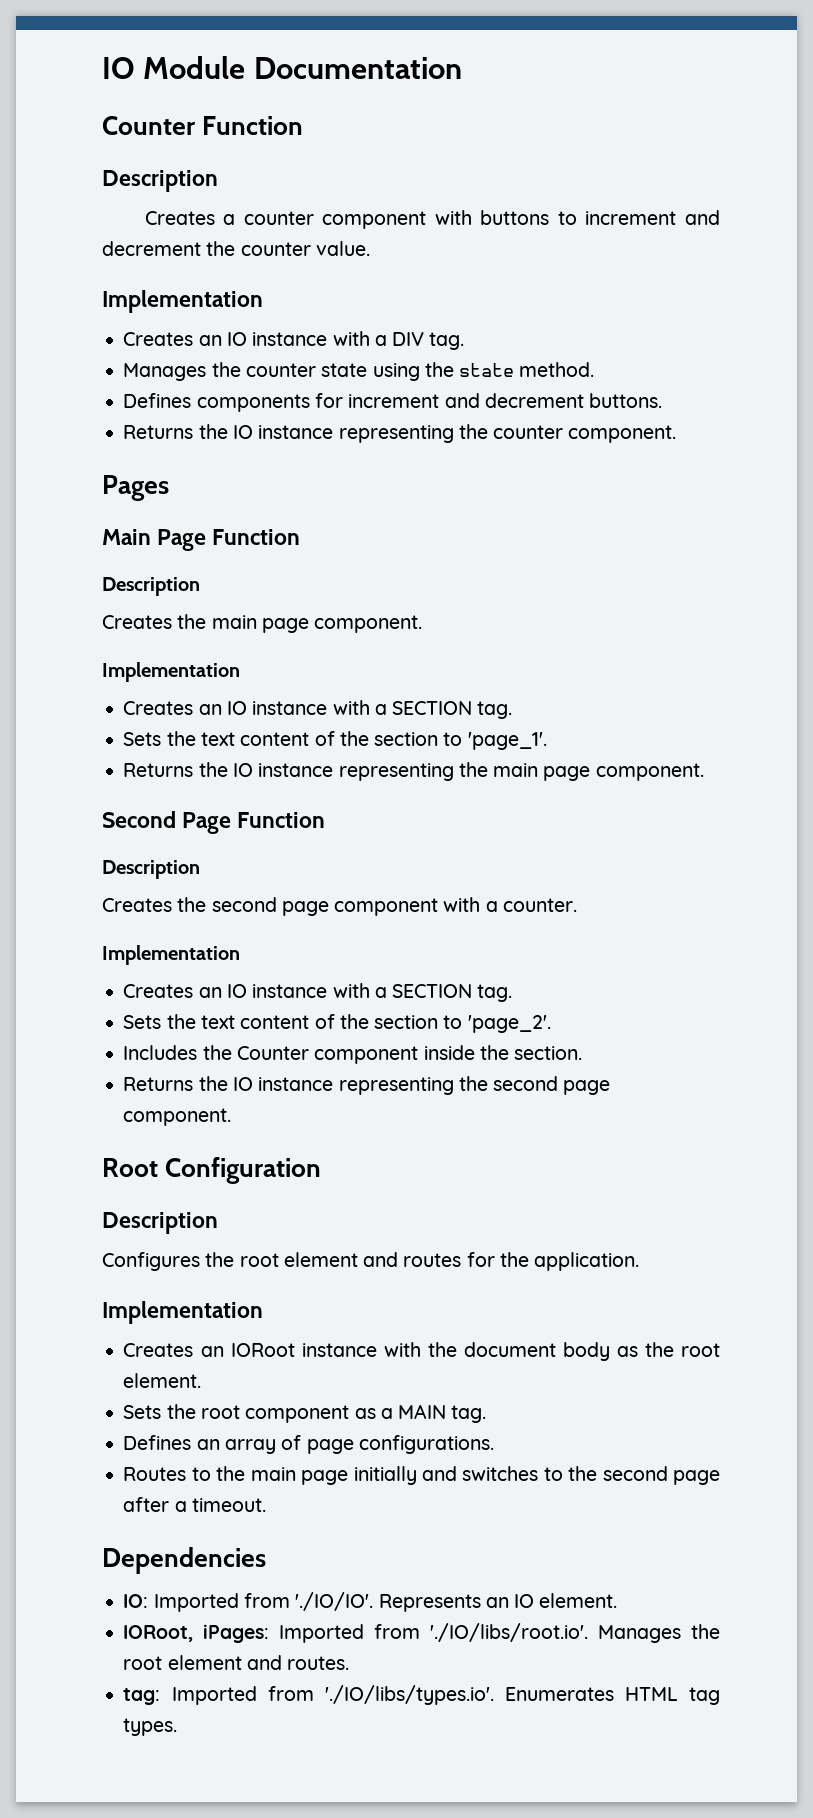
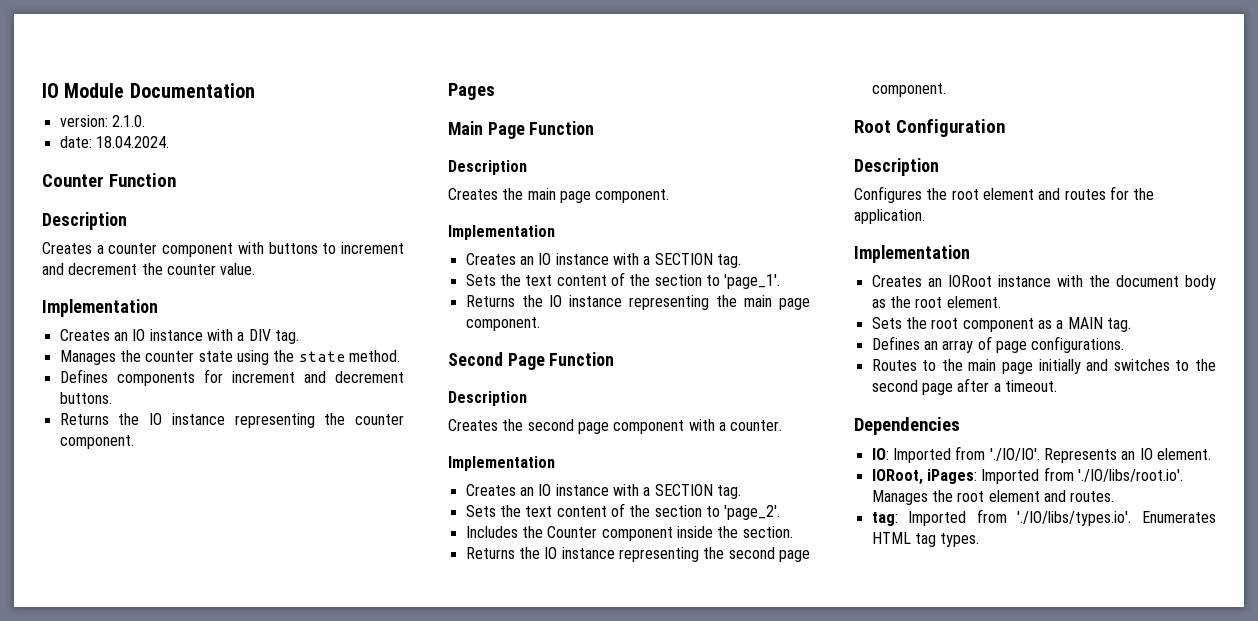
(462, 68) none -> [59,115,145,127] [59,136,169,148] // version: 2.1.0. // date: 18.04.2024.

